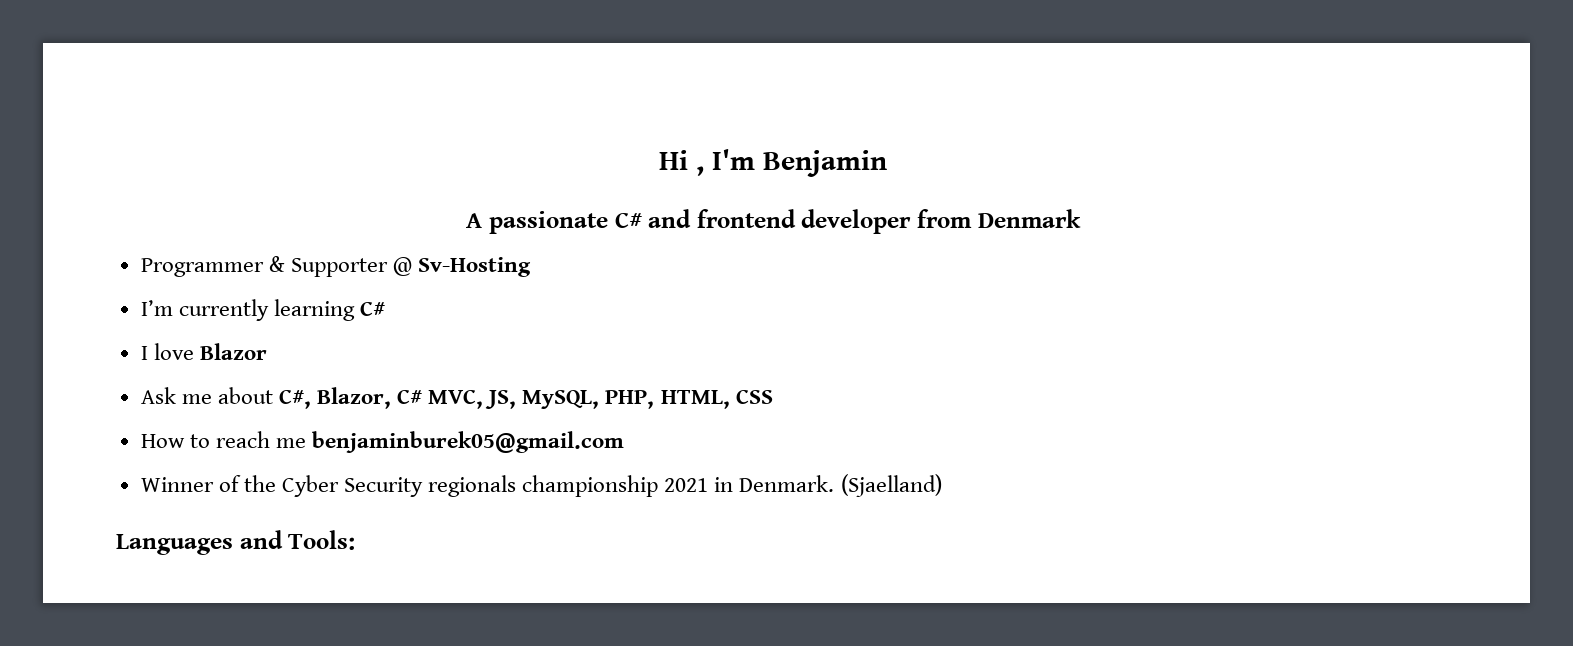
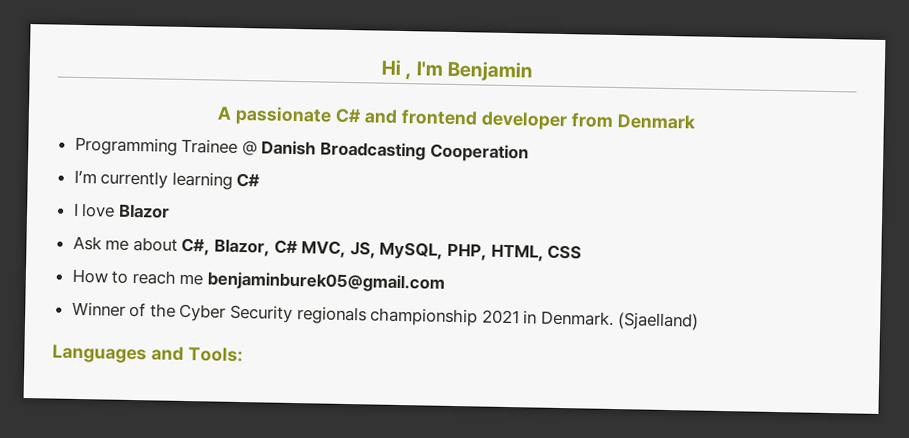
[140,256,532,277] Programmer & Supporter @ Sv-Hosting -> [74,136,529,163] Programming Trainee @ Danish Broadcasting Cooperation

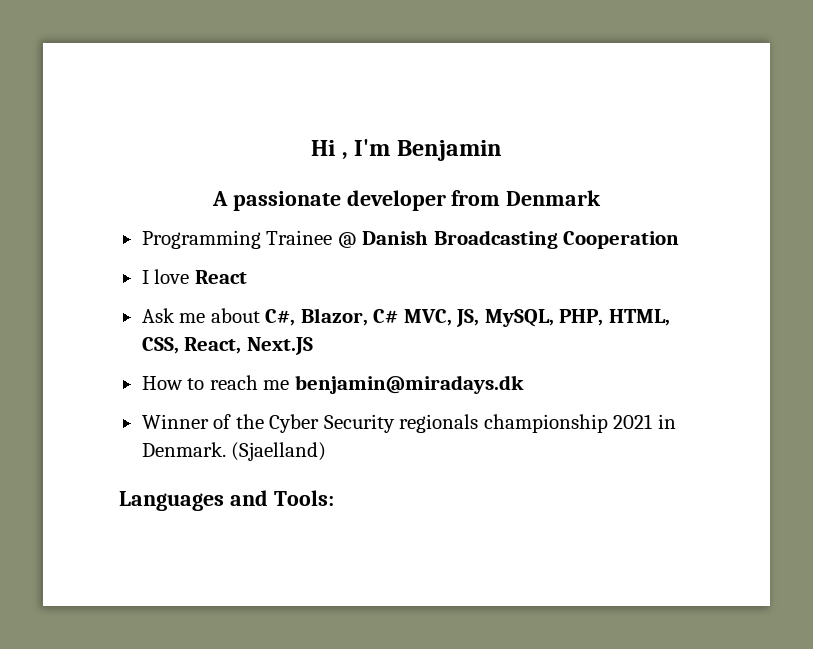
[335,108,478,126] C# and frontend -> (341, 201) none
[73,169,261,190] // I’m currently learning C# -> (680, 240) none
[117,203,170,219] Blazor -> [194,270,247,284] React
[547,244,583,260] CSS -> [141,337,313,355] CSS, React, Next.JS
[207,271,446,293] benjaminburek05@gmail.com -> [294,375,524,394] benjamin@miradays.dk

